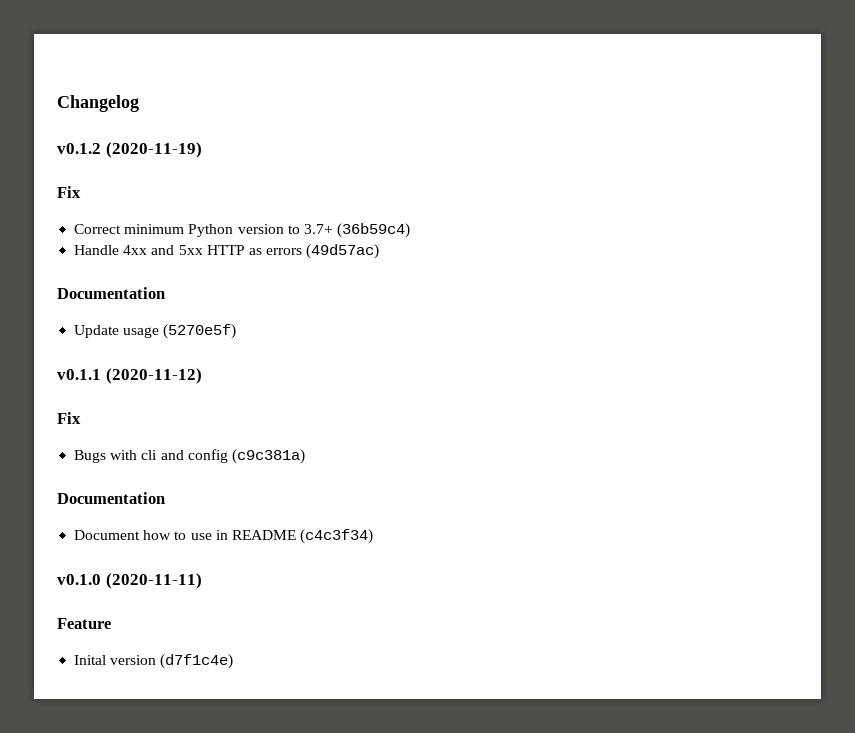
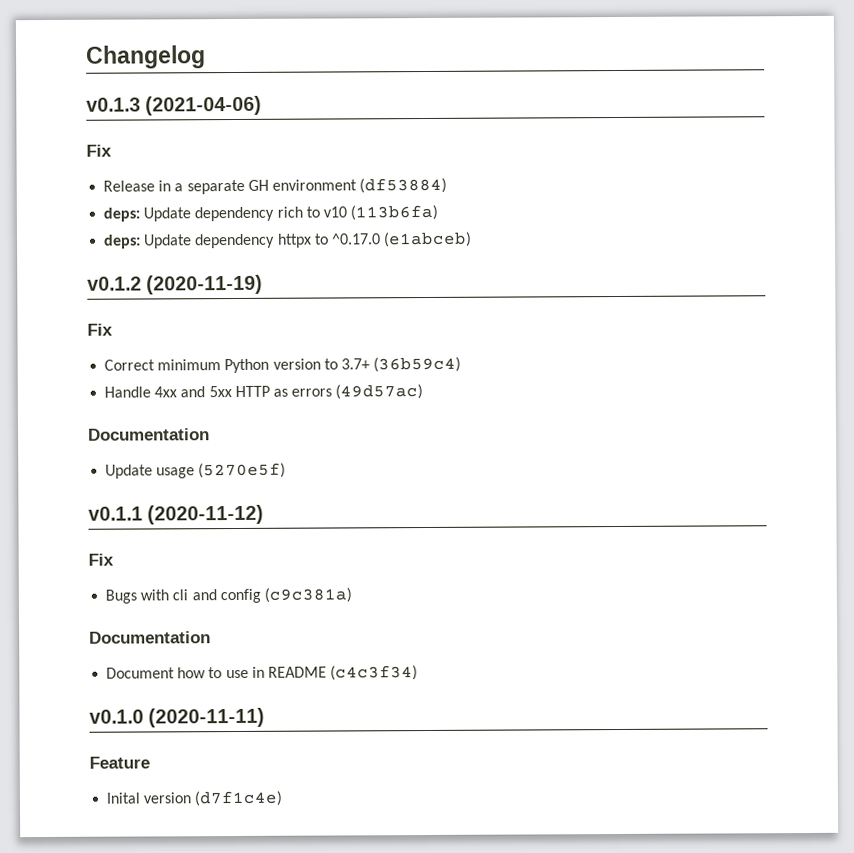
(139, 103) none -> [86,95,263,116] [86,144,112,157] [103,177,448,195] [103,204,439,222] [103,231,473,249] // v0.1.3 (2021-04-06) // Fix // Release in a separate GH environment (df53884) // deps: Update dependency rich to v10 (113b6fa) // deps: Update dependency httpx to ^0.17.0 (e1abceb)

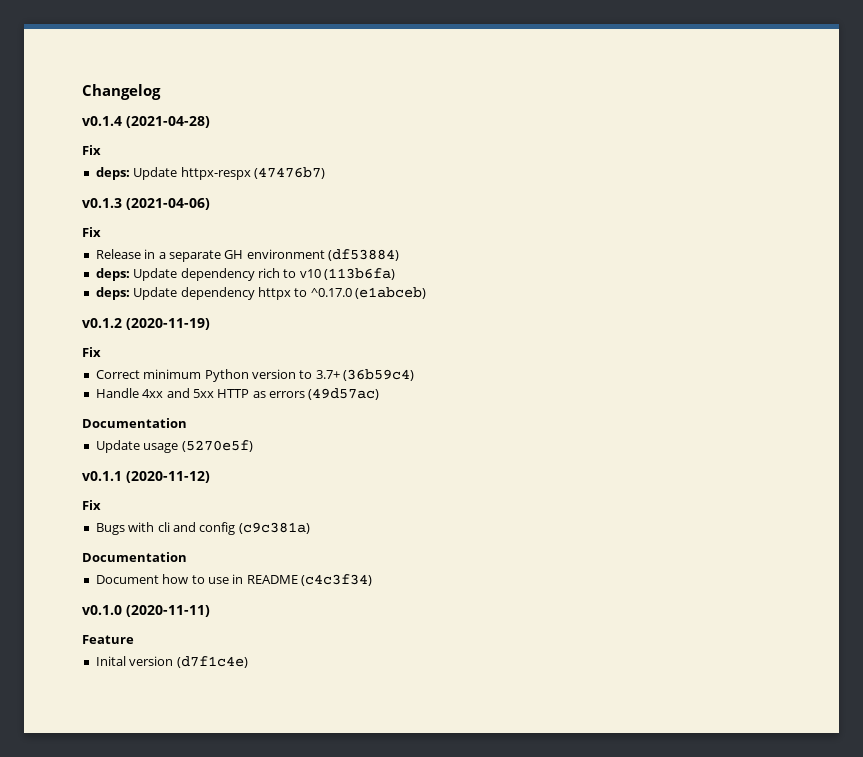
(206, 57) none -> [82,116,210,128] [82,145,101,155] [95,167,325,180] // v0.1.4 (2021-04-28) // Fix // deps: Update httpx-respx (47476b7)

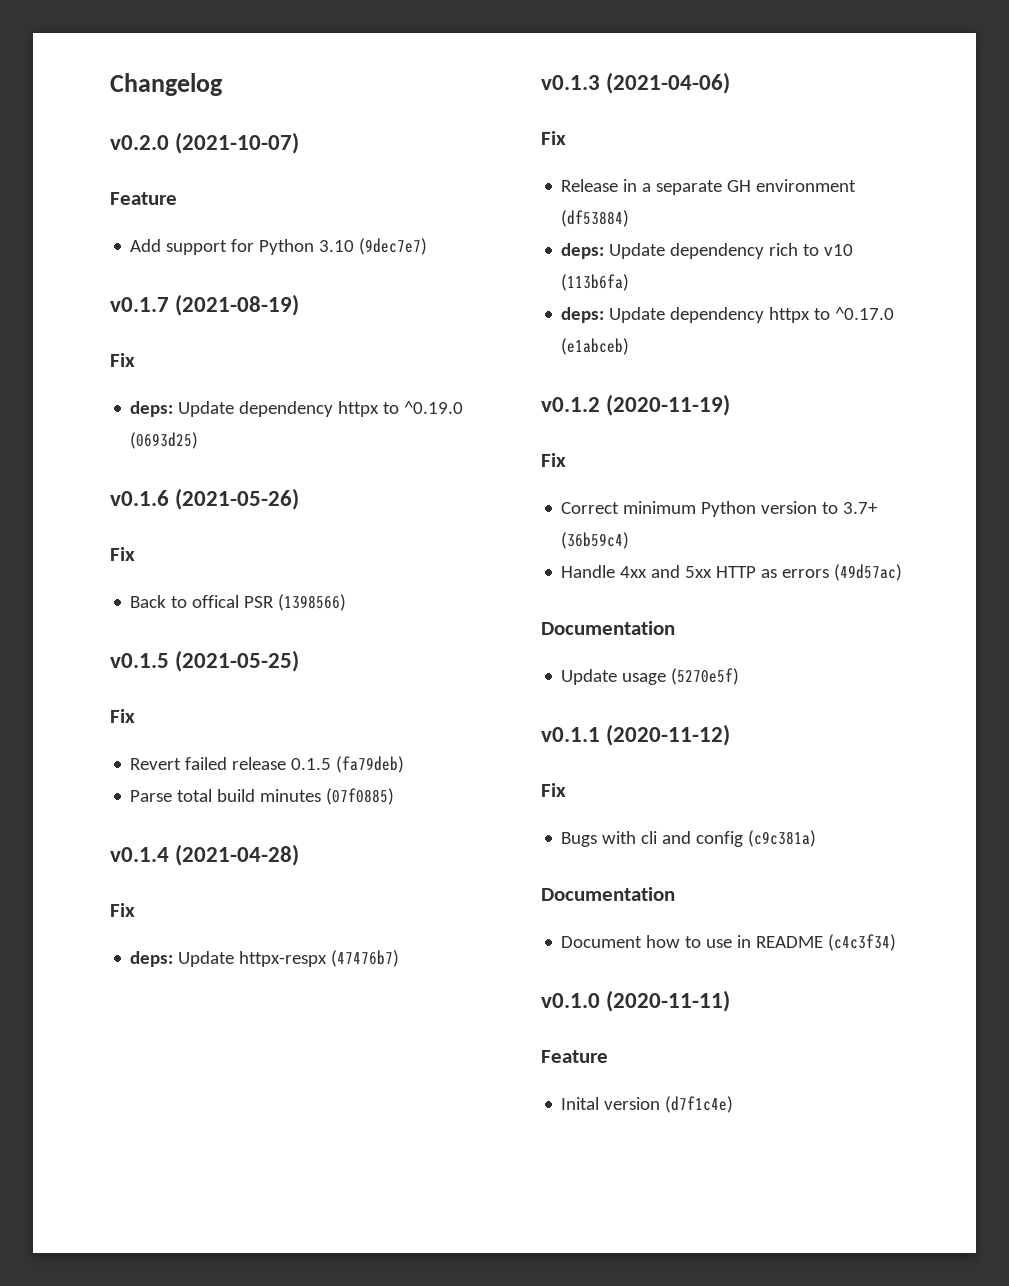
(161, 92) none -> [110,132,300,154] [110,192,177,205] [130,238,428,255] [110,294,300,316] [110,353,135,367] [130,401,464,417] [130,432,199,449] [110,488,300,510] [110,547,135,561] [130,594,347,611] [110,650,300,672] [110,709,135,723] [130,756,405,773] [130,788,395,805] // v0.2.0 (2021-10-07) // Feature // Add support for Python 3.10 (9dec7e7) // v0.1.7 (2021-08-19) // Fix // deps: Update dependency httpx to ^0.19.0 (0693d25) // v0.1.6 (2021-05-26) // Fix // Back to offical PSR (1398566) // v0.1.5 (2021-05-25) // Fix // Revert failed release 0.1.5 (fa79deb) // Parse total build minutes (07f0885)

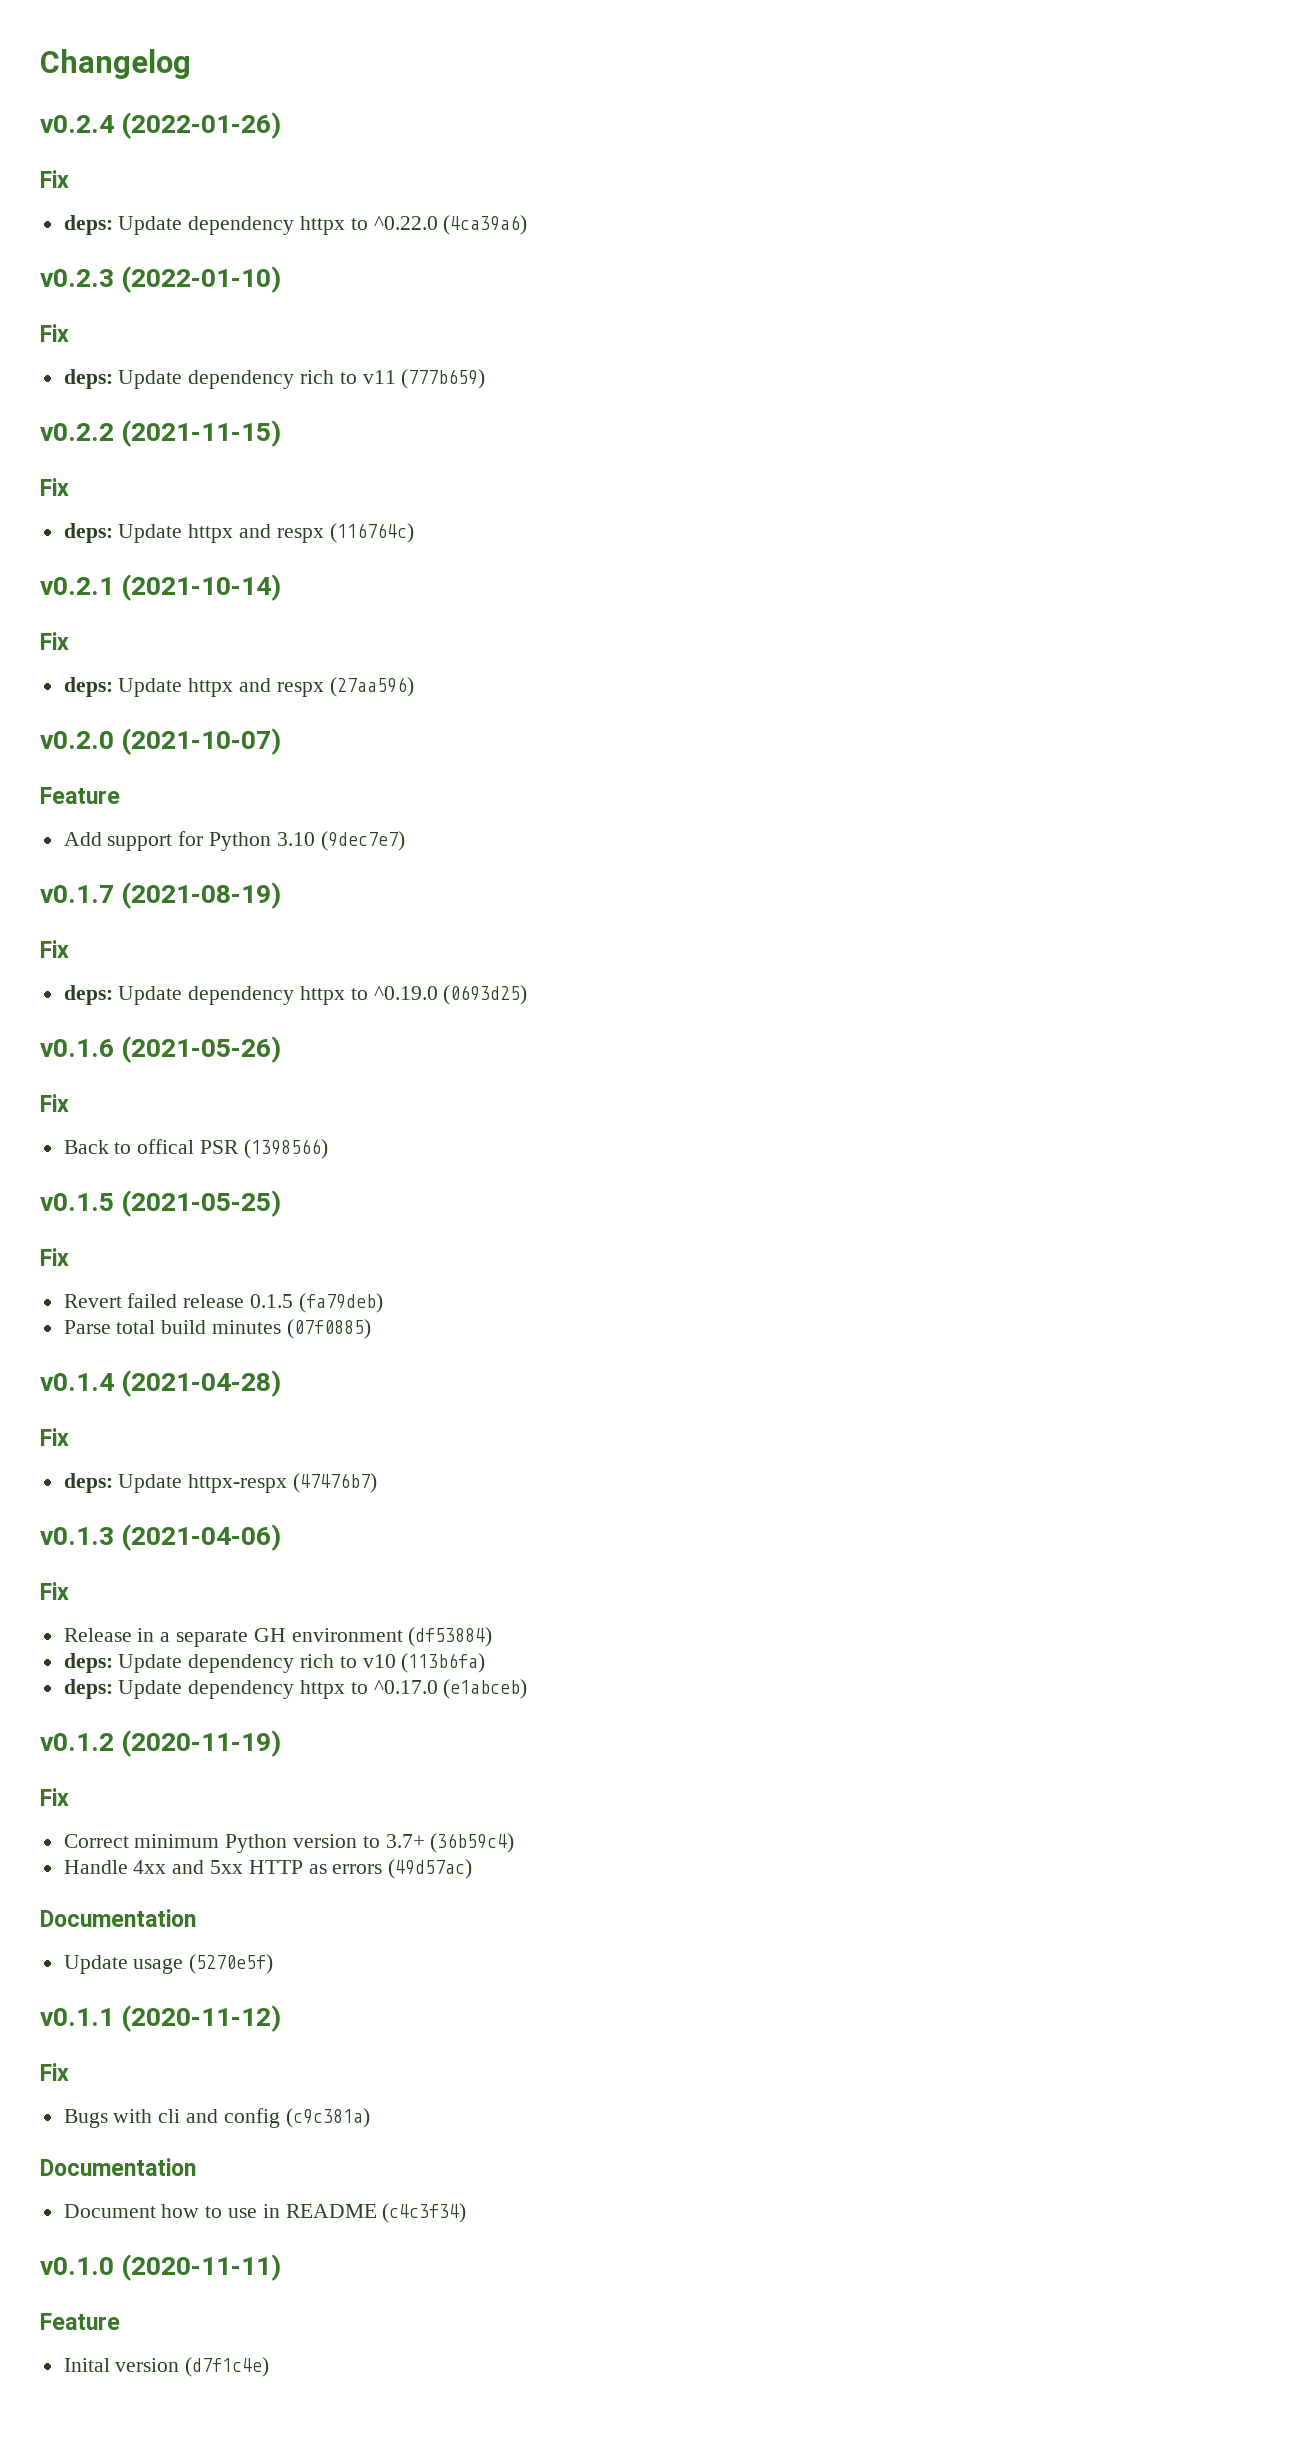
(223, 84) none -> [40,112,282,139] [40,170,69,188] [63,215,528,235] [40,266,282,293] [40,324,69,342] [63,369,486,389] [40,420,282,447] [40,478,69,496] [63,523,414,543] [40,574,282,601] [40,632,69,650] [63,677,414,697] // v0.2.4 (2022-01-26) // Fix // deps: Update dependency httpx to ^0.22.0 (4ca39a6) // v0.2.3 (2022-01-10) // Fix // deps: Update dependency rich to v11 (777b659) // v0.2.2 (2021-11-15) // Fix // deps: Update httpx and respx (116764c) // v0.2.1 (2021-10-14) // Fix // deps: Update httpx and respx (27aa596)

